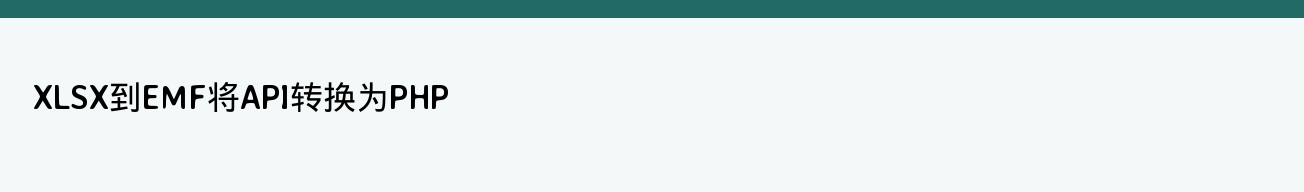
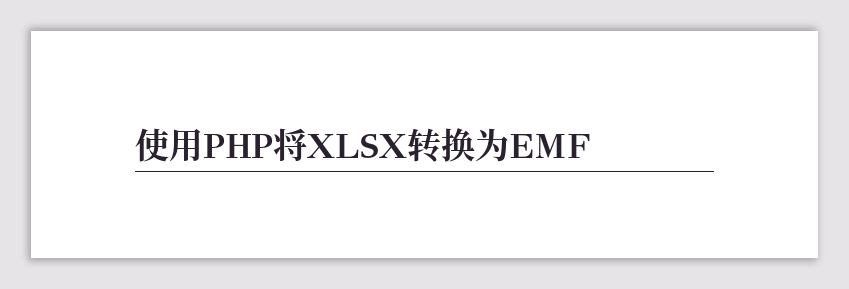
[33,81,449,112] XLSX到EMF将API转换为PHP -> [135,128,591,163] 使用PHP将XLSX转换为EMF

